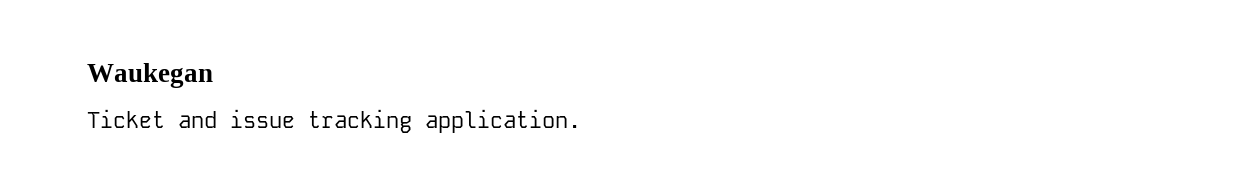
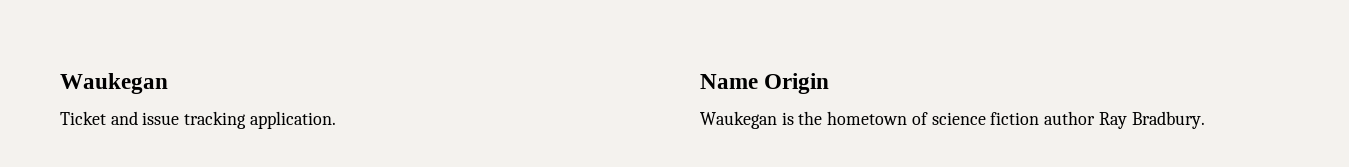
(581, 121) none -> [700,73,830,94] [700,111,1205,129] // Name Origin // Waukegan is the hometown of science fiction author Ray Bradbury.

